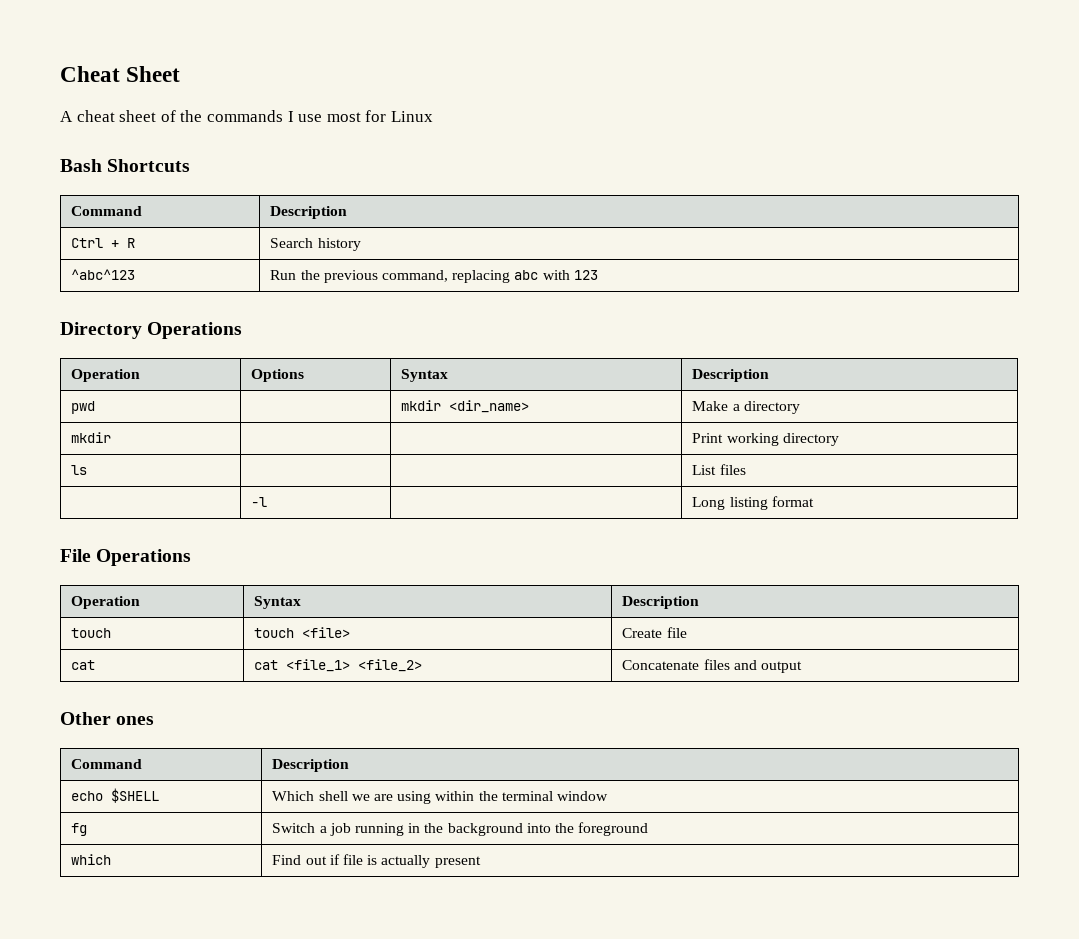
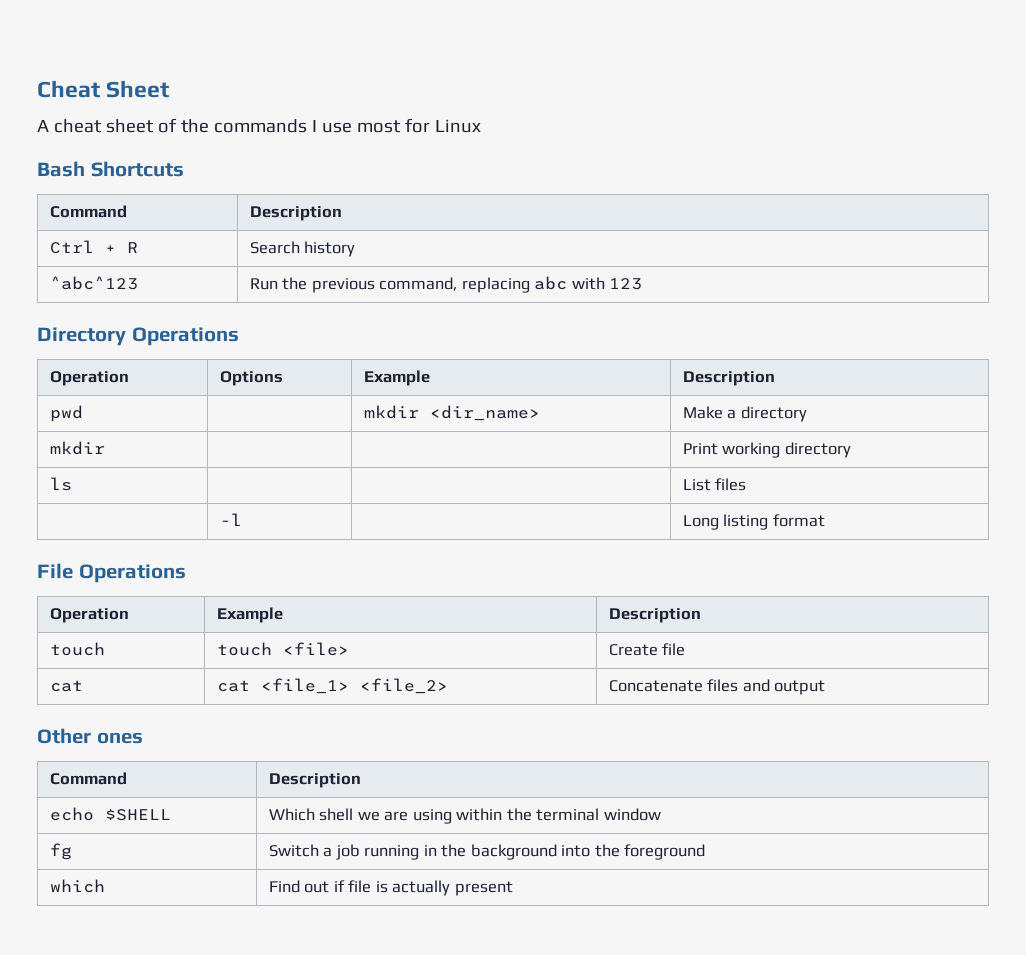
[401,369,449,382] Syntax -> [363,370,430,386] Example
[254,596,302,609] Syntax -> [216,607,283,623] Example

